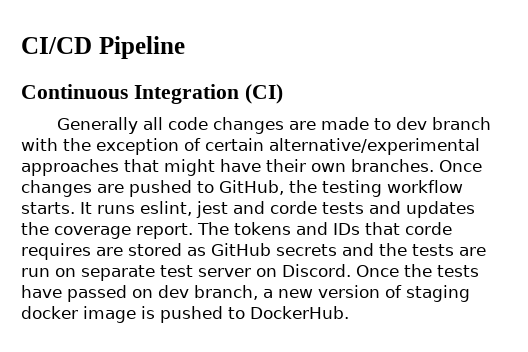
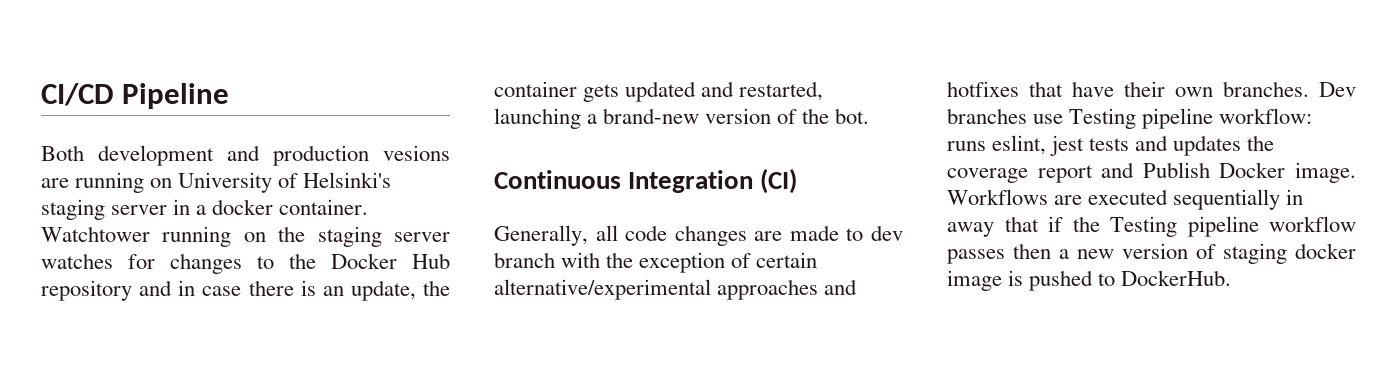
(185, 47) none -> [41,145,450,166] [41,172,392,193] [41,199,369,220] [41,226,450,247] [41,253,450,274] [41,280,450,301] [494,81,824,102] [494,108,870,129] // Both development and production vesions are running on University of Helsinki's staging server in a docker container. Watchtower running on the staging server watches for changes to the Docker Hub repository and in case there is an update, the container gets updated and restarted, launching a brand-new version of the bot.
[57,117,139,134] Generally -> [494,225,588,246] Generally,
[124,159,215,176] that might -> [824,279,858,295] [947,81,1063,97] and hotfixes that
[439,160,482,172] [21,180,463,197] [21,202,92,214] Once changes are pushed to GitHub, the testing workflow starts. It -> [1319,82,1356,97] [947,108,1313,129] Dev branches use Testing pipeline workflow:
[233,201,317,214] and corde -> (1085, 145) none
[136,222,452,239] [21,243,486,260] [21,264,479,281] [21,285,258,302] report. The tokens and IDs that corde requires are stored as GitHub secrets and the tests are run on separate test server on Discord. Once the tests have passed on dev branch, -> [1037,162,1356,183] [947,189,1304,210] [947,216,1356,237] [947,243,1051,264] report and Publish Docker image. Workflows are executed sequentially in away that if the Testing pipeline workflow passes then

